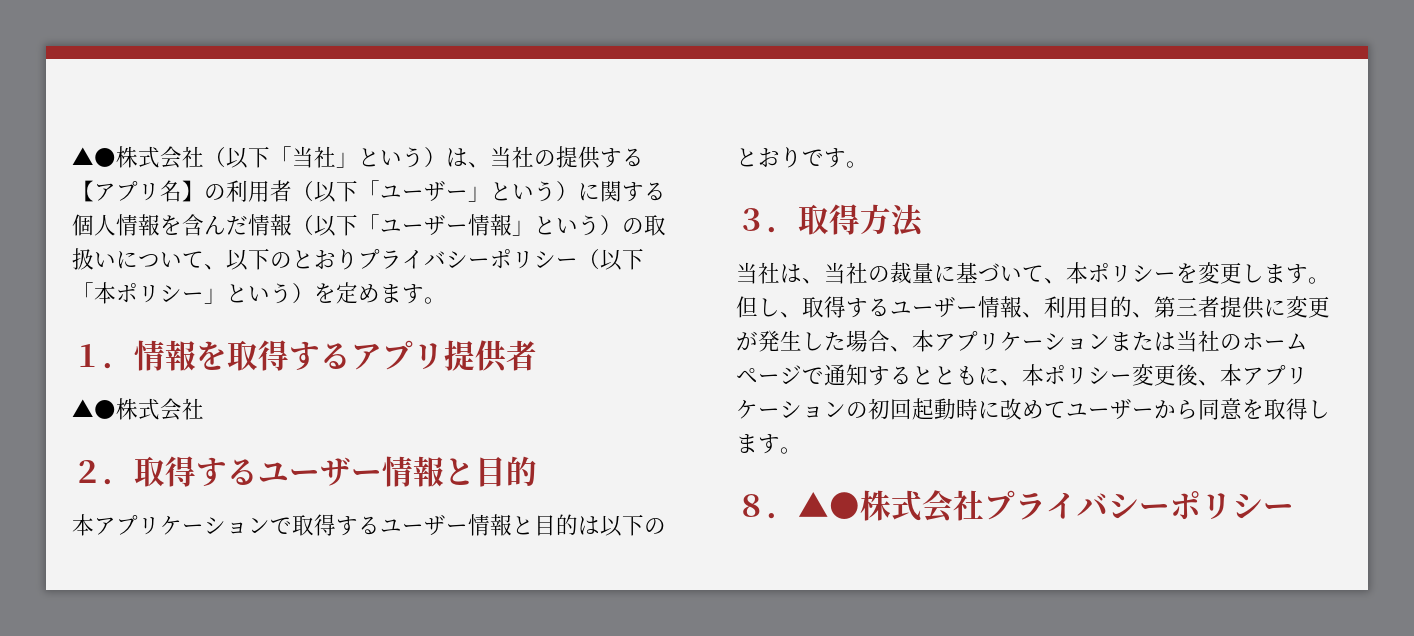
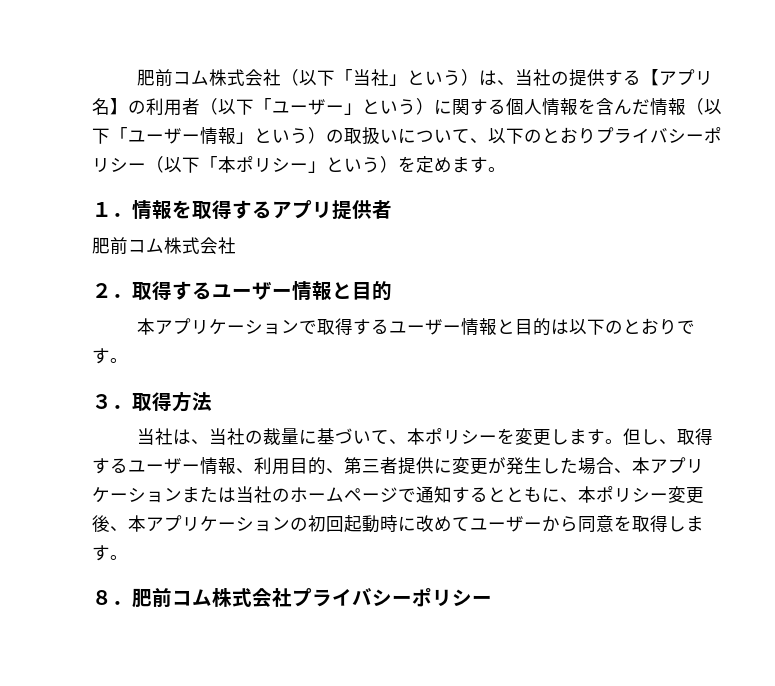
[72,147,116,167] ▲● -> [136,69,209,87] 肥前コム
[72,399,116,419] ▲● -> [92,237,164,255] 肥前コム
[798,492,860,519] ▲● -> [132,588,212,608] 肥前コム

